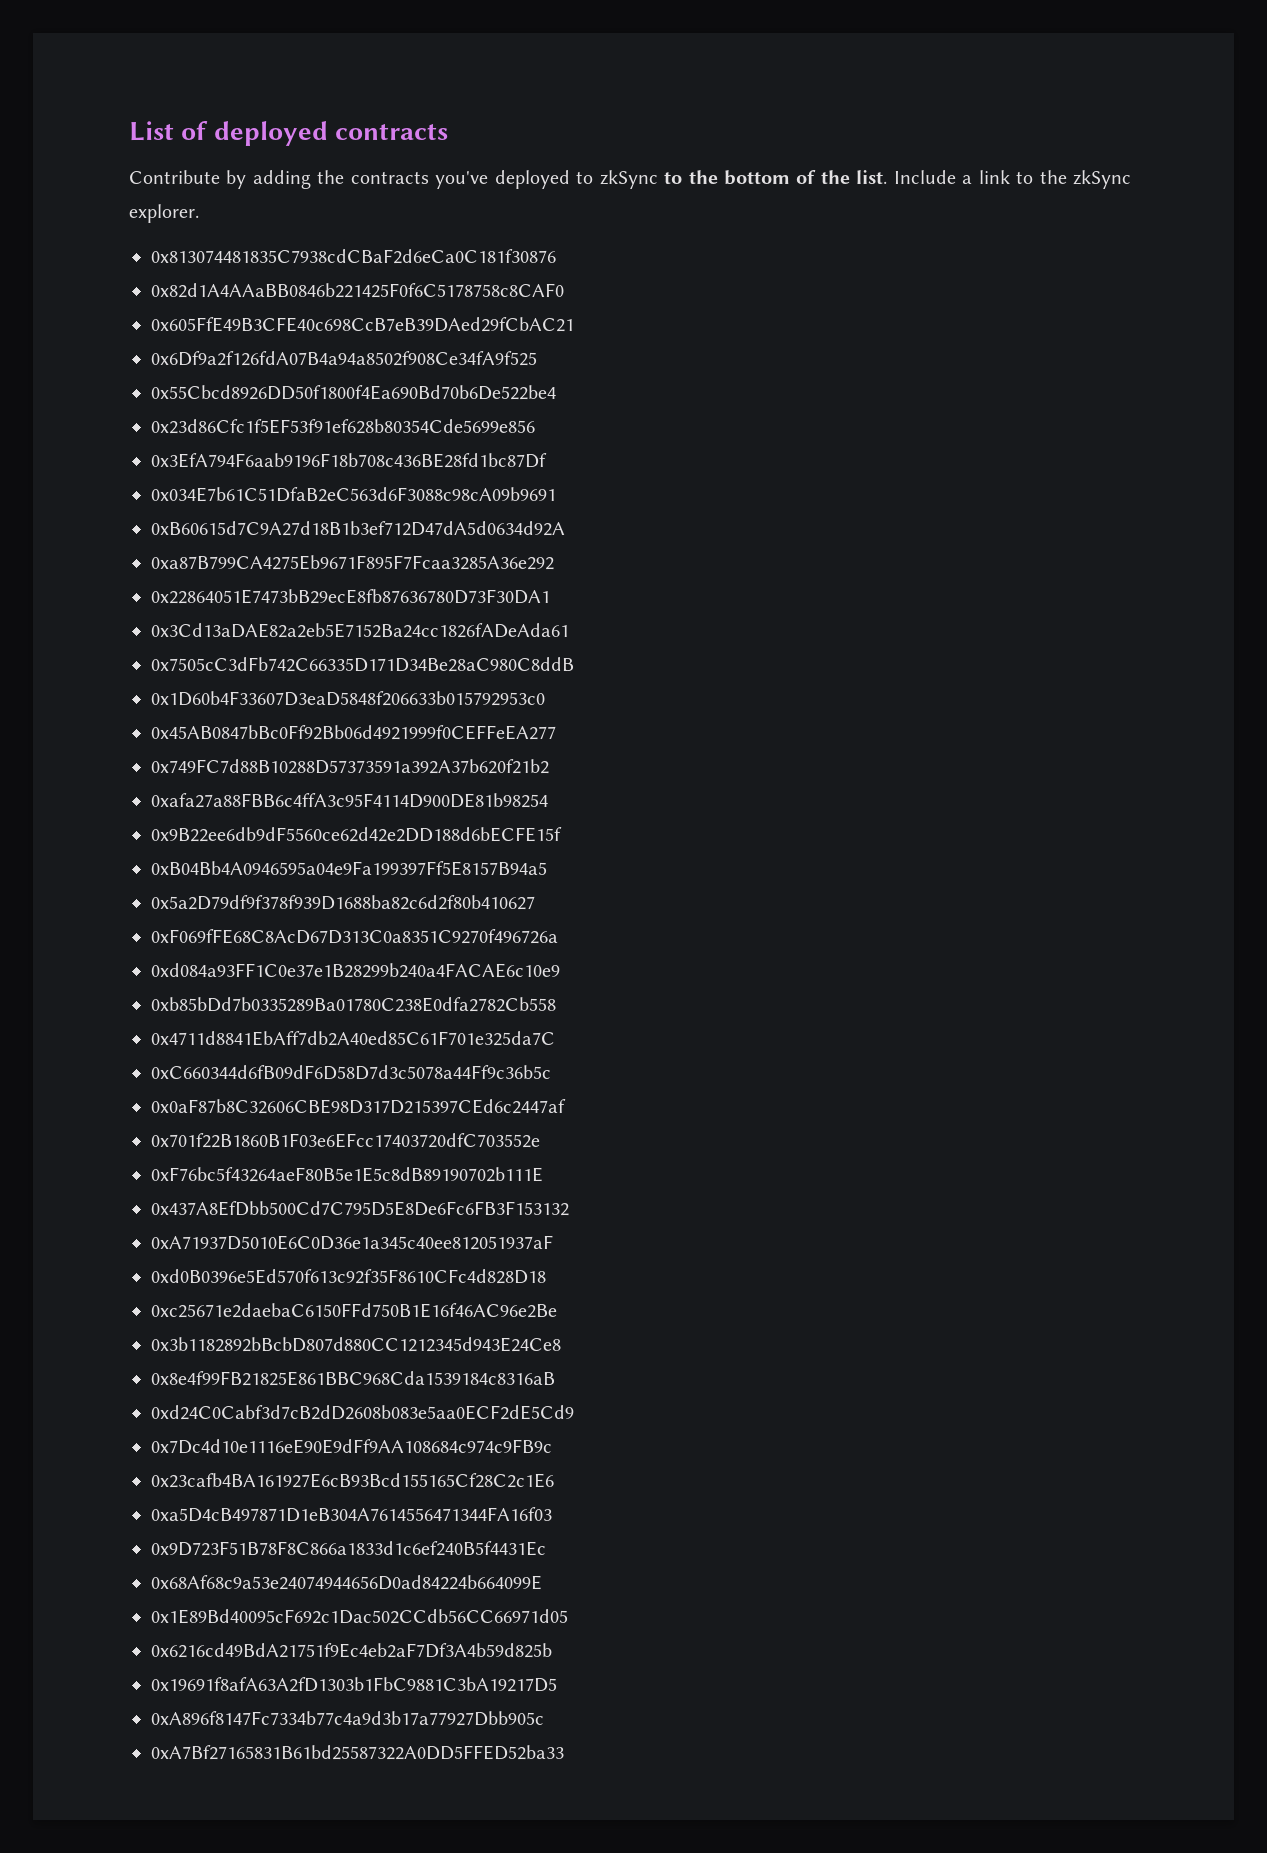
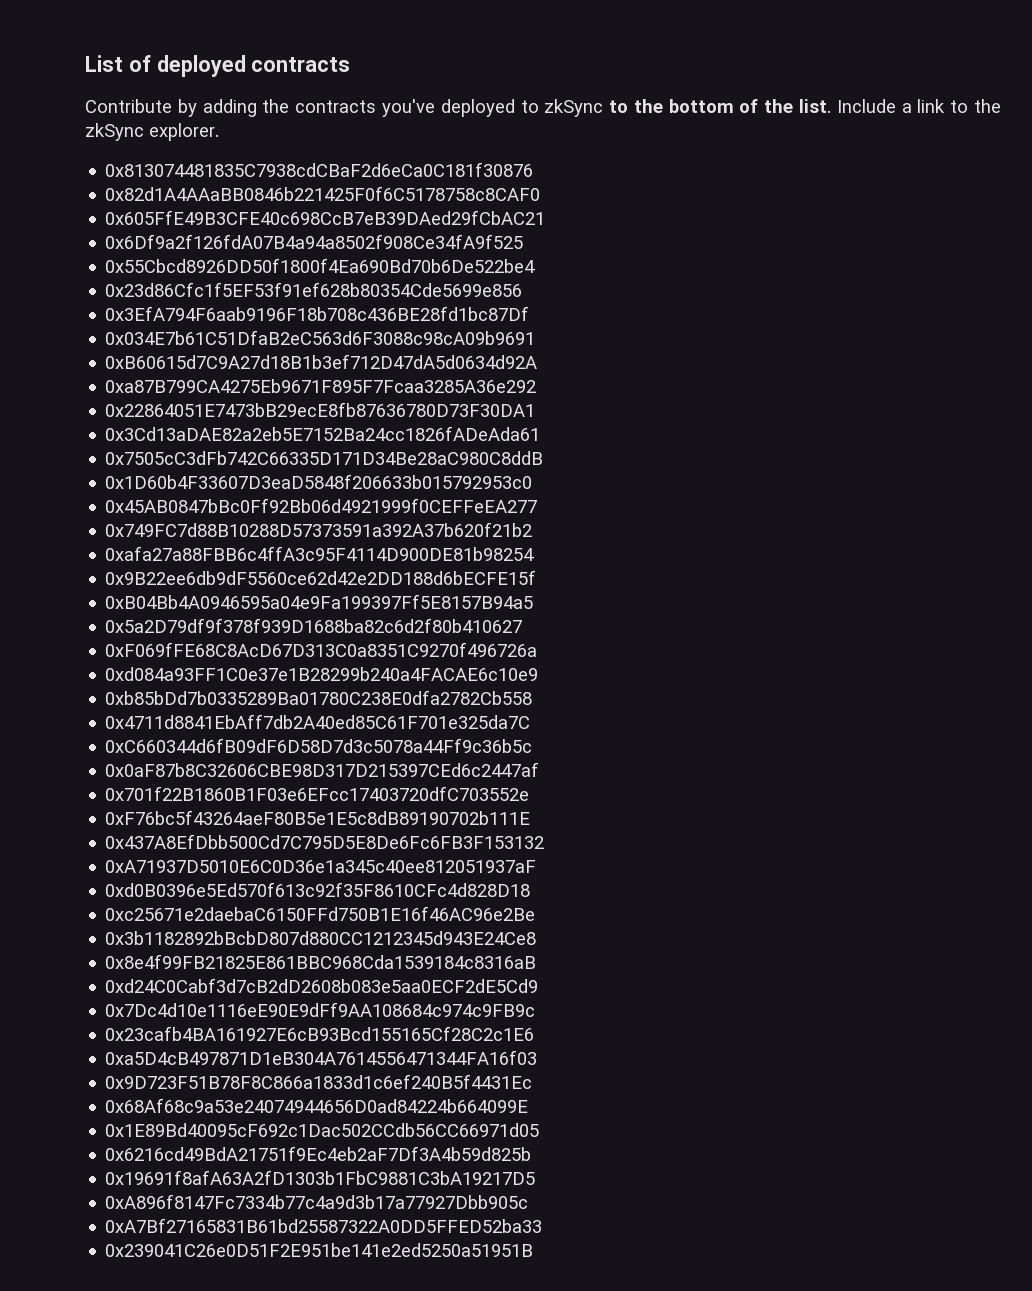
(564, 1752) none -> [105,1243,534,1257] // 0x239041C26e0D51F2E951be141e2ed5250a51951B

